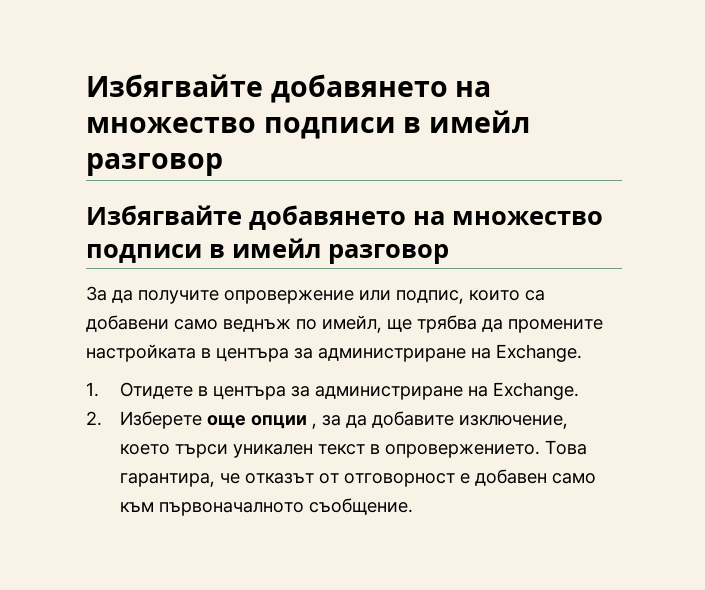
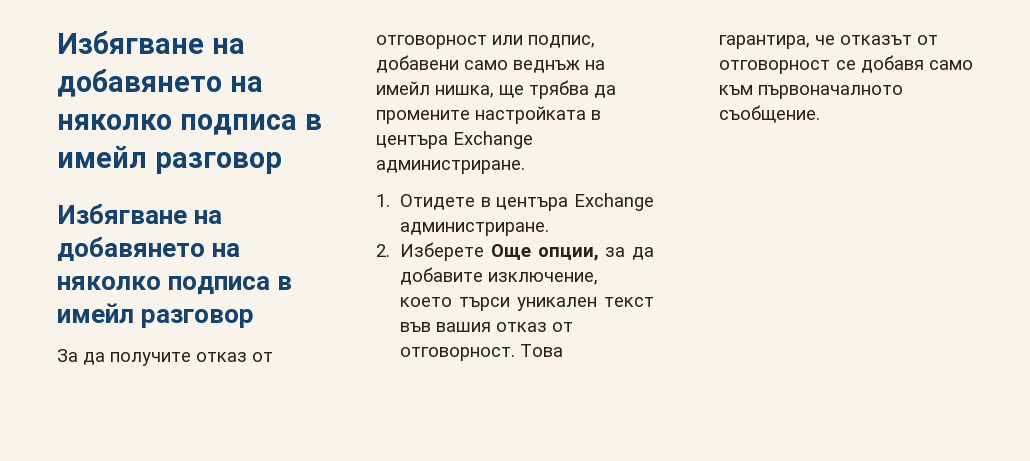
[86,74,492,103] [86,110,531,139] [86,153,223,176] [86,205,603,230] [86,244,202,263] Избягвайте добавянето на множество подписи в имейл разговор // Избягвайте добавянето на множество подписи -> [57,31,245,54] [57,69,263,97] [57,114,322,135] [57,146,282,174] [57,204,223,224] [57,237,241,262] [57,276,271,295] Избягване на добавянето на няколко подписа в имейл разговор // Избягване на добавянето на няколко подписа
[224,290,545,304] [86,315,382,333] опровержение или подпис, които са добавени само веднъж по имейл, -> [196,352,273,362] [376,35,595,49] [376,55,605,73] [376,81,494,98] отказ от отговорност или подпис, добавени само веднъж на имейл нишка,
[294,344,582,362] за администриране на Exchange. -> [453,131,533,149] [376,160,525,174] Exchange администриране.
[291,382,580,400] за администриране на Exchange. -> [574,193,654,211] [400,222,550,236] Exchange администриране.
[207,415,318,429] още опции , -> [490,244,599,261] Още опции,
[370,444,541,458] в опровержението. -> [400,322,574,332] [400,347,516,361] във вашия отказ от отговорност.
[460,469,548,486] е добавен -> [835,55,924,73] се добавя

